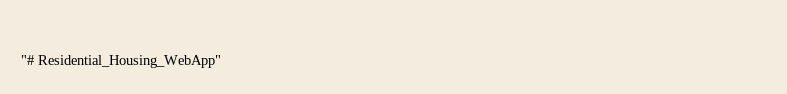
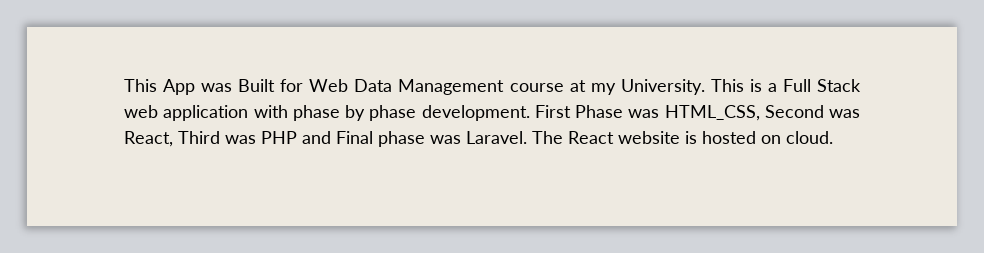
[21,55,221,68] "# Residential_Housing_WebApp" -> [124,79,861,95] [124,105,860,121] [124,131,833,147] This App was Built for Web Data Management course at my University. This is a Full Stack web application with phase by phase development. First Phase was HTML_CSS, Second was React, Third was PHP and Final phase was Laravel. The React website is hosted on cloud.

